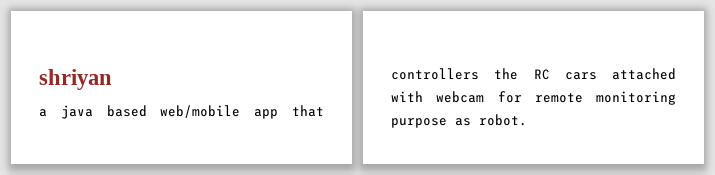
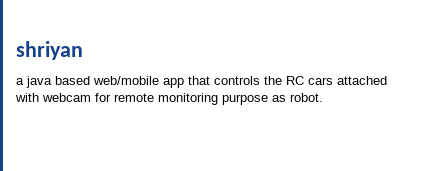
[391,68,479,80] controllers -> [214,76,260,85] controls

